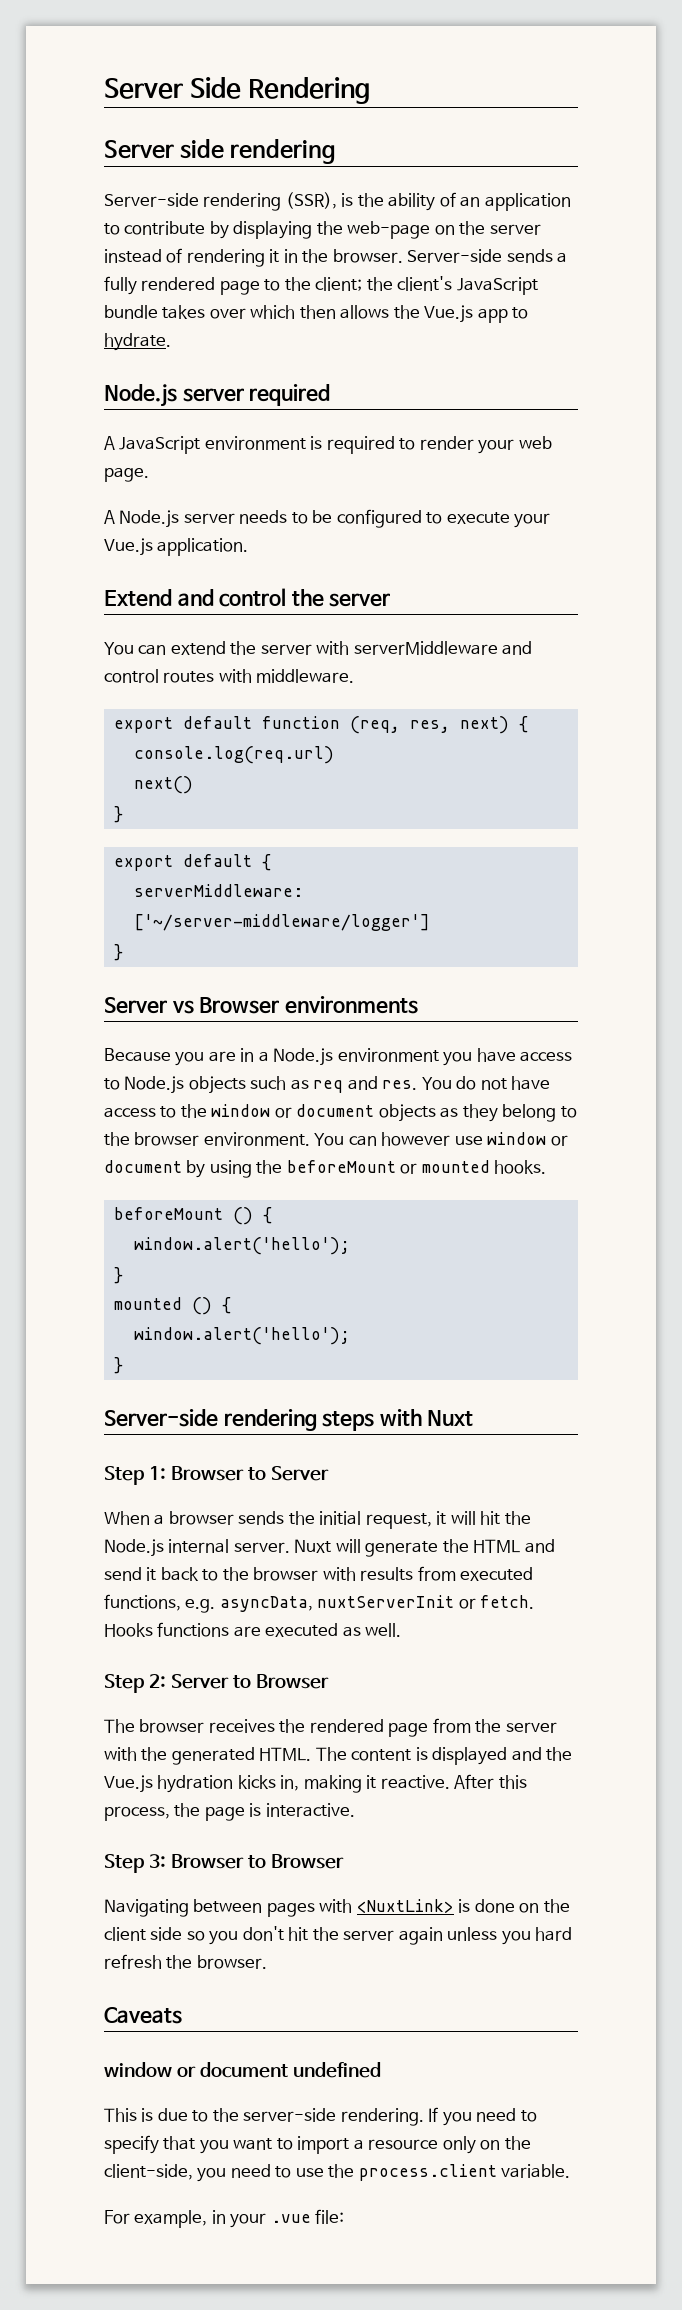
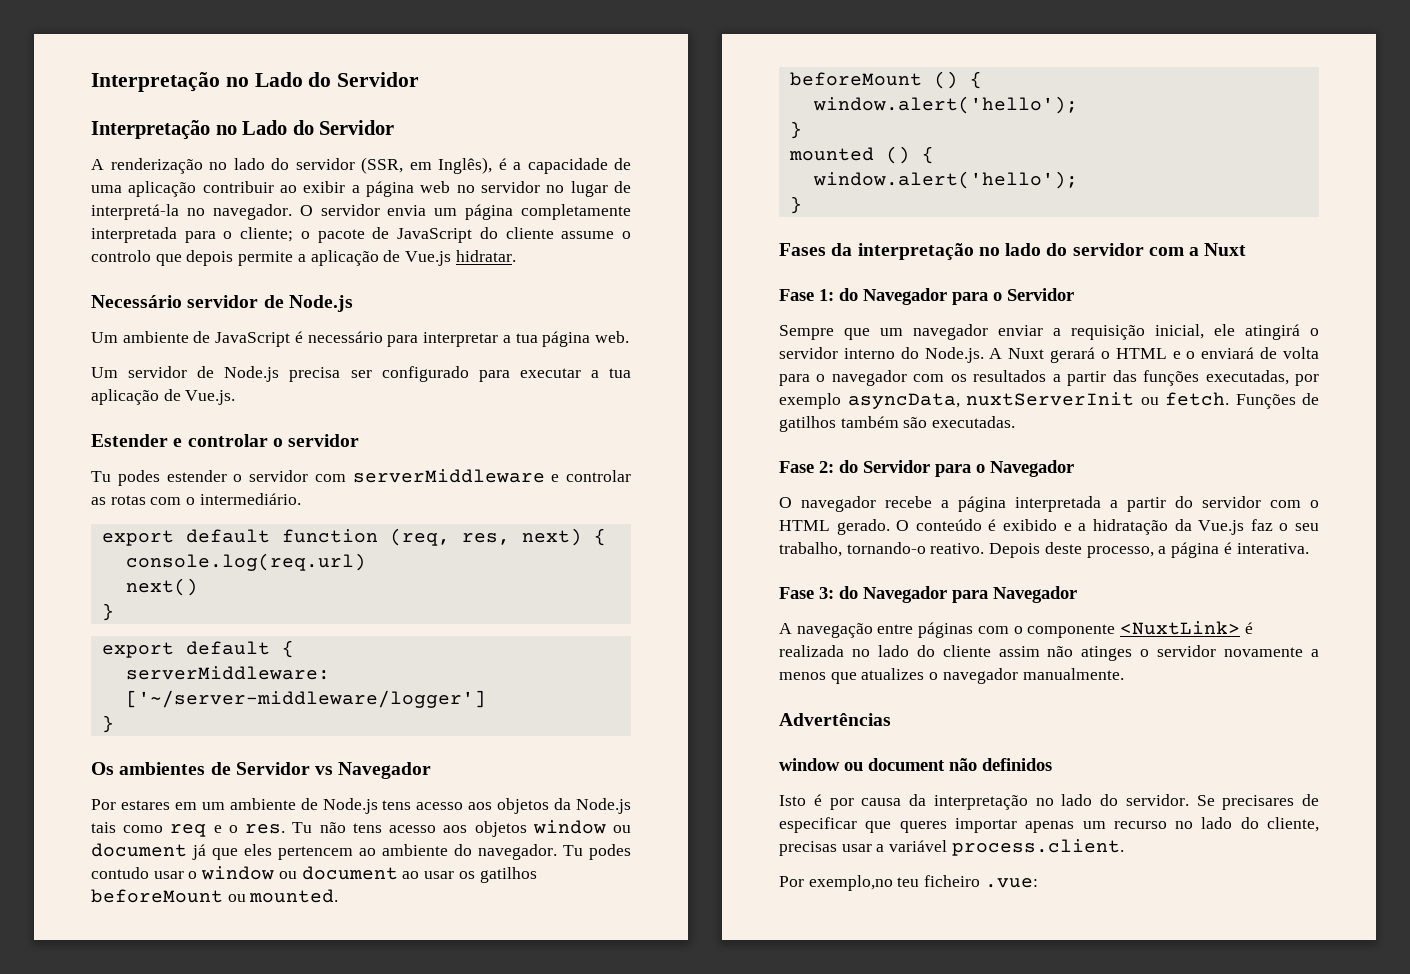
[104,77,371,104] [104,139,337,164] [104,192,571,211] [104,221,541,239] [104,248,568,267] [104,276,538,295] [104,305,529,323] [104,333,171,351] [104,384,331,407] [104,436,552,454] [104,467,149,482] [104,509,551,528] [104,538,249,556] [104,588,391,607] [104,641,533,655] [104,669,355,683] Server Side Rendering // Server side rendering // Server-side rendering (SSR), is the ability of an application to contribute by displaying the web-page on the server instead of rendering it in the browser. Server-side sends a fully rendered page to the client; the client's JavaScript bundle takes over which then allows the Vue.js app to hydrate. // Node.js server required // A JavaScript environment is required to render your web page. // A Node.js server needs to be configured to execute your Vue.js application. // Extend and control the server // You can extend the server with serverMiddleware and control routes with middleware. -> [91,72,420,92] [91,120,395,140] [91,157,631,174] [91,181,631,197] [91,204,631,220] [91,227,632,243] [91,250,516,266] [91,295,353,312] [91,331,629,347] [91,366,632,382] [91,389,236,405] [91,434,360,447] [91,469,631,486] [91,493,301,505] Interpretação no Lado do Servidor // Interpretação no Lado do Servidor // A renderização no lado do servidor (SSR, em Inglês), é a capacidade de uma aplicação contribuir ao exibir a página web no servidor no lugar de interpretá-la no navegador. O servidor envia um página completamente interpretada para o cliente; o pacote de JavaScript do cliente assume o controlo que depois permite a aplicação de Vue.js hidratar. // Necessário servidor de Node.js // Um ambiente de JavaScript é necessário para interpretar a tua página web. // Um servidor de Node.js precisa ser configurado para executar a tua aplicação de Vue.js. // Estender e controlar o servidor // Tu podes estender o servidor com serverMiddleware e controlar as rotas com o intermediário.
[104,996,418,1014] [104,1048,573,1066] [104,1076,550,1094] [104,1104,577,1122] [104,1132,568,1146] [104,1160,547,1178] Server vs Browser environments // Because you are in a Node.js environment you have access to Node.js objects such as req and res. You do not have access to the window or document objects as they belong to the browser environment. You can however use window or document by using the beforeMount or mounted hooks. -> [91,762,432,779] [91,798,631,814] [91,820,631,837] [91,843,631,860] [91,866,537,883] [91,889,339,903] Os ambientes de Servidor vs Navegador // Por estares em um ambiente de Node.js tens acesso aos objetos da Node.js tais como req e o res. Tu não tens acesso aos objetos window ou document já que eles pertencem ao ambiente do navegador. Tu podes contudo usar o window ou document ao usar os gatilhos beforeMount ou mounted.
[104,1409,474,1431] [104,1466,329,1485] [104,1511,531,1529] [104,1539,555,1557] [104,1566,534,1581] [104,1594,535,1613] [104,1622,402,1637] [104,1674,329,1693] [104,1718,557,1737] [104,1747,573,1765] [104,1774,527,1793] [104,1803,355,1821] [104,1854,344,1873] [104,1899,570,1917] [104,1926,573,1945] [104,1954,267,1969] [104,2007,182,2024] [104,2062,381,2078] [104,2107,537,2126] [104,2135,531,2154] [104,2164,571,2182] [104,2209,345,2228] Server-side rendering steps with Nuxt // Step 1: Browser to Server // When a browser sends the initial request, it will hit the Node.js internal server. Nuxt will generate the HTML and send it back to the browser with results from executed functions, e.g. asyncData, nuxtServerInit or fetch. Hooks functions are executed as well. // Step 2: Server to Browser // The browser receives the rendered page from the server with the generated HTML. The content is displayed and the Vue.js hydration kicks in, making it reactive. After this process, the page is interactive. // Step 3: Browser to Browser // Navigating between pages with <NuxtLink> is done on the client side so you don't hit the server again unless you hard refresh the browser. // Caveats // window or document undefined // This is due to the server-side rendering. If you need to specify that you want to import a resource only on the client-side, you need to use the process.client variable. // For example, in your .vue file: -> [779,243,1247,260] [779,288,1074,305] [779,324,1319,340] [779,347,1319,363] [779,370,1319,386] [779,392,1319,409] [779,416,1016,432] [779,460,1074,477] [779,496,1319,512] [779,519,1320,535] [779,542,1309,558] [779,586,1077,603] [779,621,1253,638] [779,645,1319,661] [779,668,1124,684] [779,713,891,726] [779,758,1052,771] [779,794,1319,810] [779,817,1319,833] [779,839,1124,856] [779,875,1038,891] Fases da interpretação no lado do servidor com a Nuxt // Fase 1: do Navegador para o Servidor // Sempre que um navegador enviar a requisição inicial, ele atingirá o servidor interno do Node.js. A Nuxt gerará o HTML e o enviará de volta para o navegador com os resultados a partir das funções executadas, por exemplo asyncData, nuxtServerInit ou fetch. Funções de gatilhos também são executadas. // Fase 2: do Servidor para o Navegador // O navegador recebe a página interpretada a partir do servidor com o HTML gerado. O conteúdo é exibido e a hidratação da Vue.js faz o seu trabalho, tornando-o reativo. Depois deste processo, a página é interativa. // Fase 3: do Navegador para Navegador // A navegação entre páginas com o componente <NuxtLink> é realizada no lado do cliente assim não atinges o servidor novamente a menos que atualizes o navegador manualmente. // Advertências // window ou document não definidos // Isto é por causa da interpretação no lado do servidor. Se precisares de especificar que queres importar apenas um recurso no lado do cliente, precisas usar a variável process.client. // Por exemplo,no teu ficheiro .vue:

